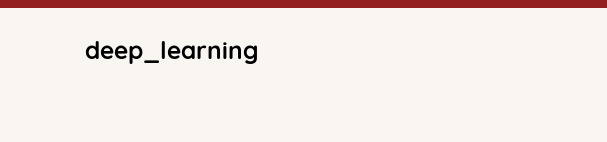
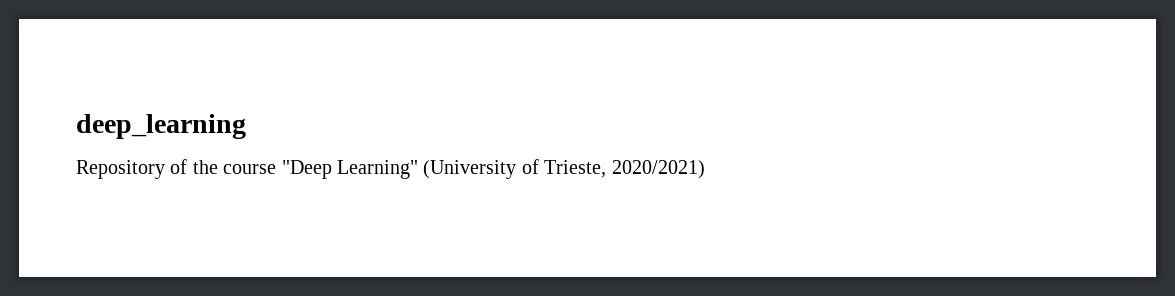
(259, 52) none -> [76,159,705,179] // Repository of the course "Deep Learning" (University of Trieste, 2020/2021)

